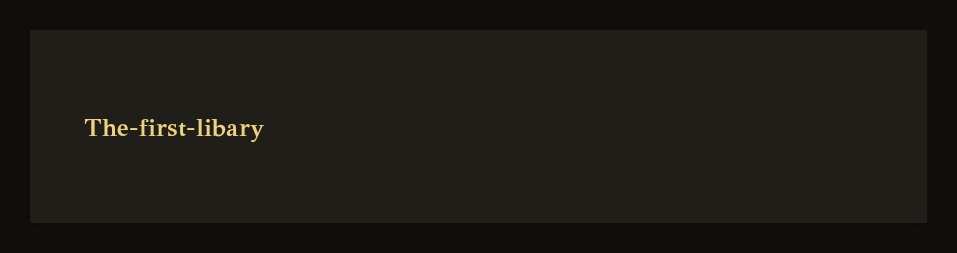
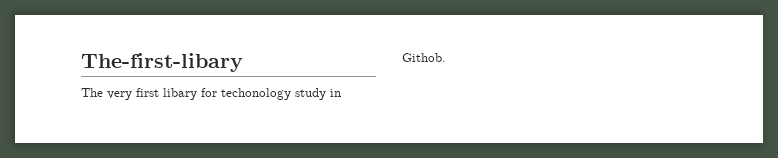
(264, 131) none -> [81,88,341,100] [402,53,446,62] // The very first libary for techonology study in Githob.

